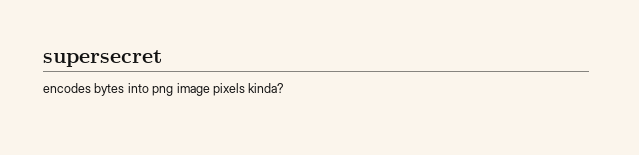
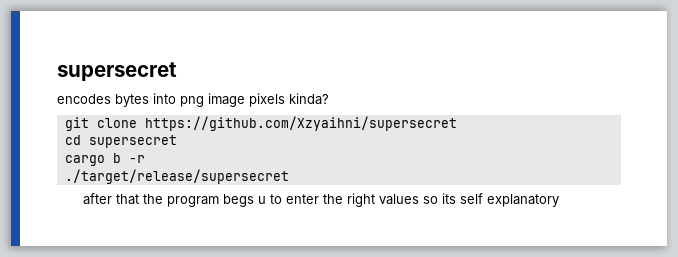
(285, 88) none -> [64,116,457,131] [64,135,177,148] [64,153,145,166] [64,169,289,184] [82,193,559,207] // git clone https://github.com/Xzyaihni/supersecret // cd supersecret // cargo b -r // ./target/release/supersecret // after that the program begs u to enter the right values so its self explanatory

